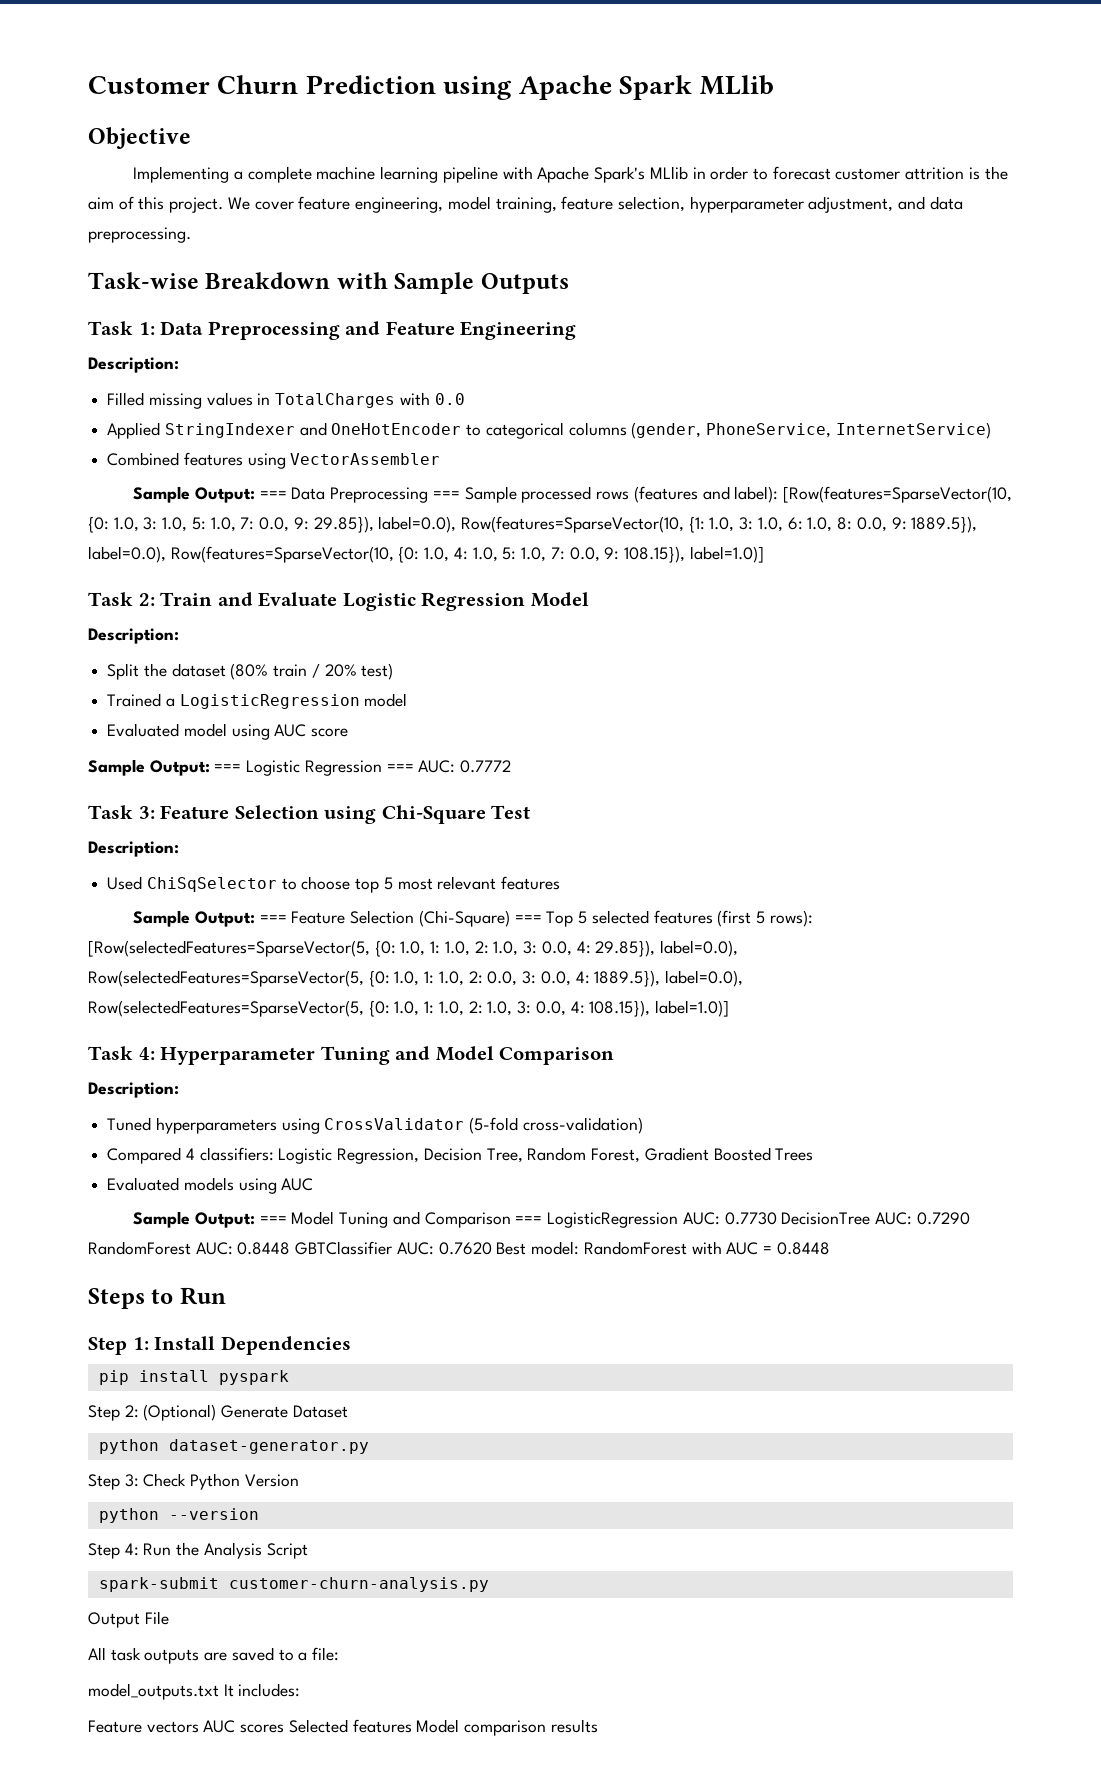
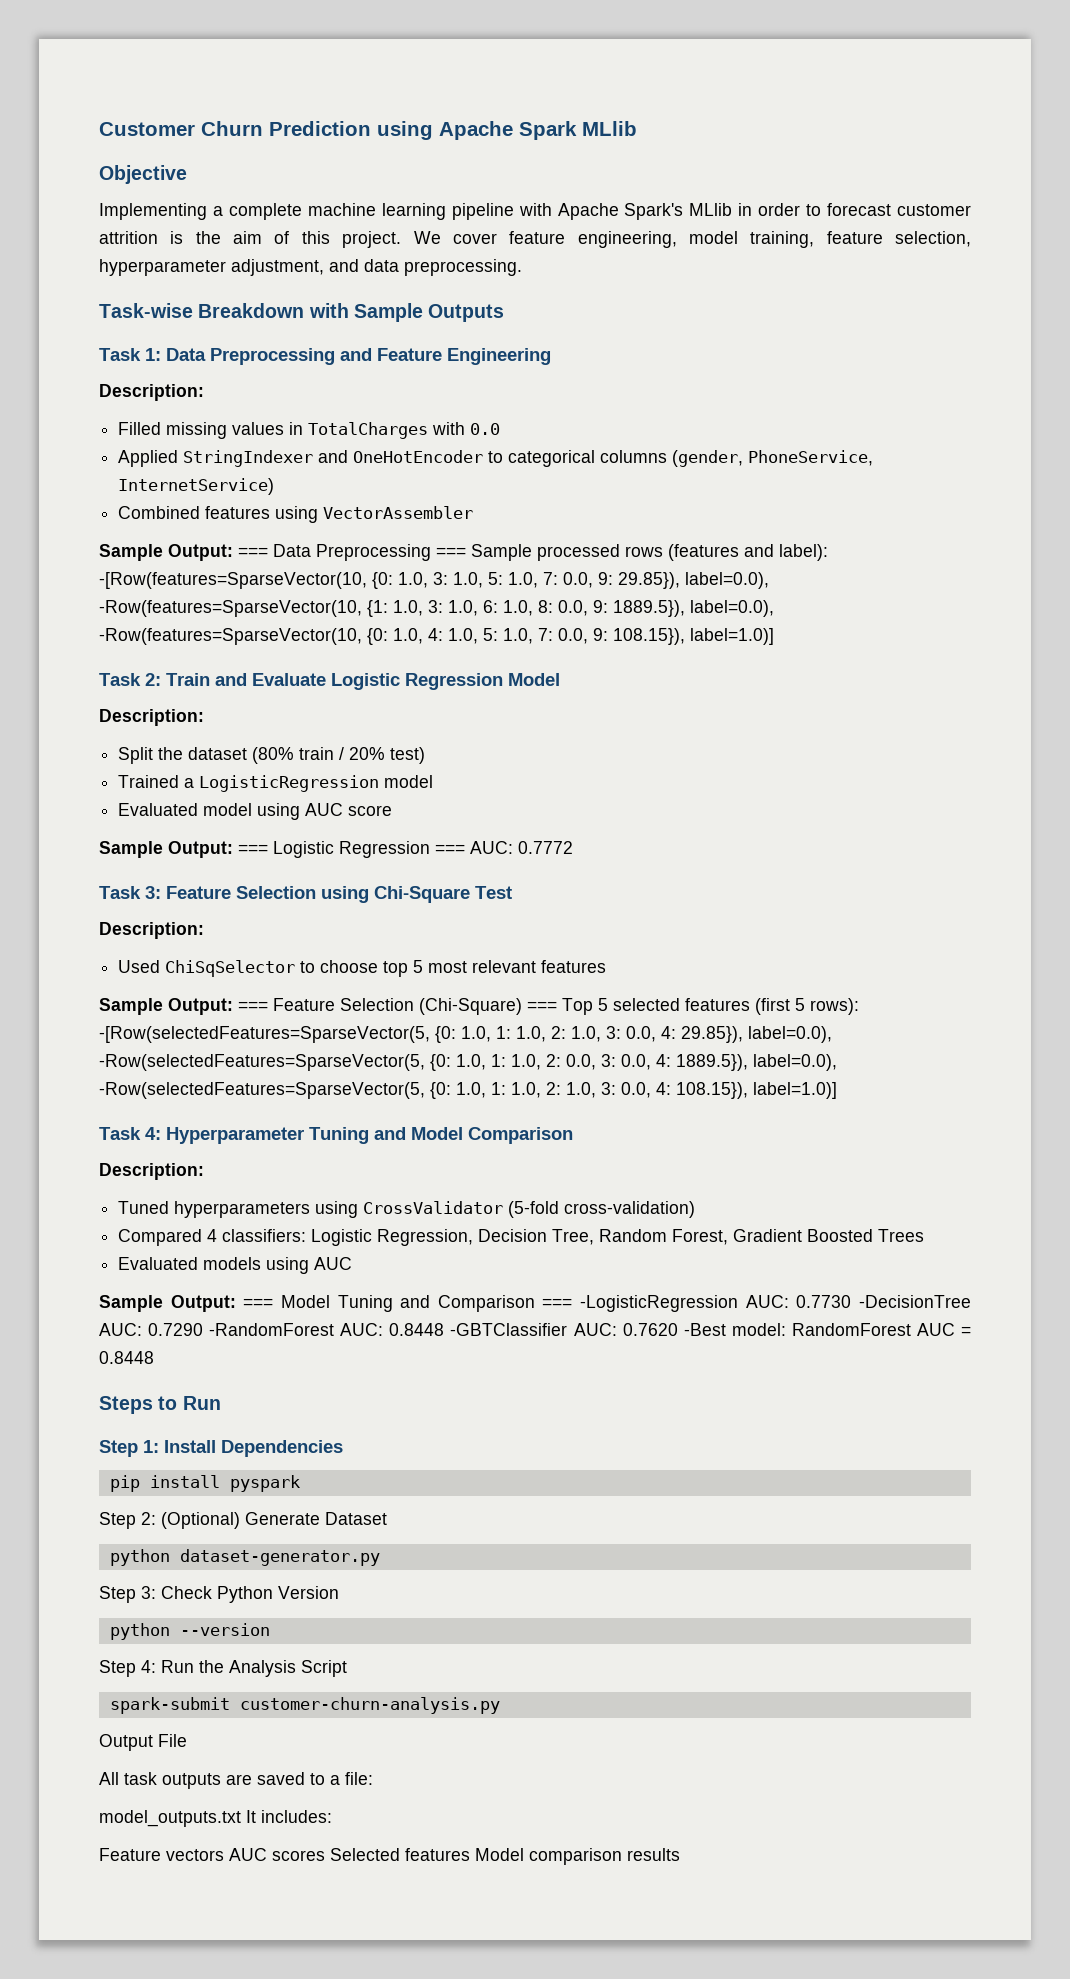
[782,486,1012,503] [Row(features=SparseVector(10, -> [99,572,367,589] -[Row(features=SparseVector(10,
[460,516,684,533] Row(features=SparseVector(10, -> [99,600,362,617] -Row(features=SparseVector(10,
[170,546,394,563] Row(features=SparseVector(10, -> [99,628,362,645] -Row(features=SparseVector(10,
[88,940,370,957] [Row(selectedFeatures=SparseVector(5, -> [99,1026,430,1043] -[Row(selectedFeatures=SparseVector(5,
[88,970,364,987] Row(selectedFeatures=SparseVector(5, -> [99,1054,425,1071] -Row(selectedFeatures=SparseVector(5,
[88,1000,364,1017] Row(selectedFeatures=SparseVector(5, -> [99,1082,425,1099] -Row(selectedFeatures=SparseVector(5,
[547,1212,679,1228] LogisticRegression -> [580,1295,739,1312] -LogisticRegression
[781,1212,871,1225] DecisionTree -> [858,1295,971,1308] -DecisionTree
[88,1241,191,1255] RandomForest -> [209,1323,335,1336] -RandomForest
[295,1241,393,1255] GBTClassifier -> [450,1323,568,1336] -GBTClassifier
[496,1242,527,1255] Best -> [683,1323,726,1336] -Best
[691,1241,722,1255] with -> (911, 1329) none

